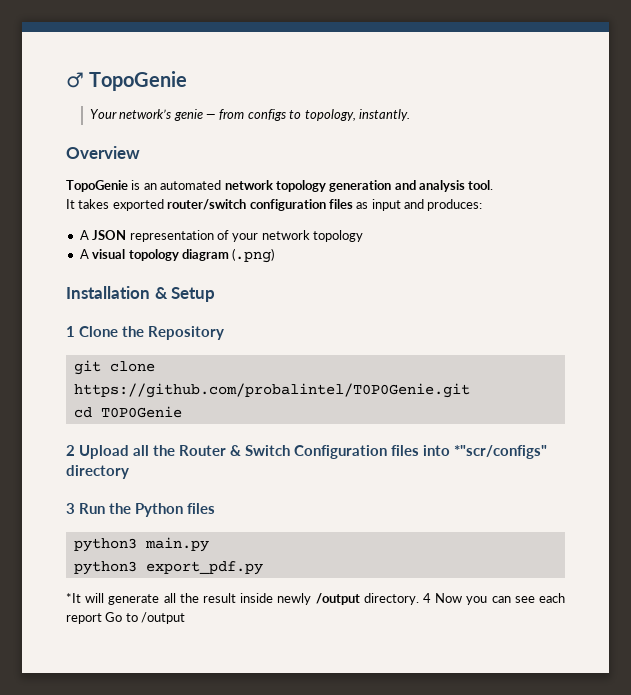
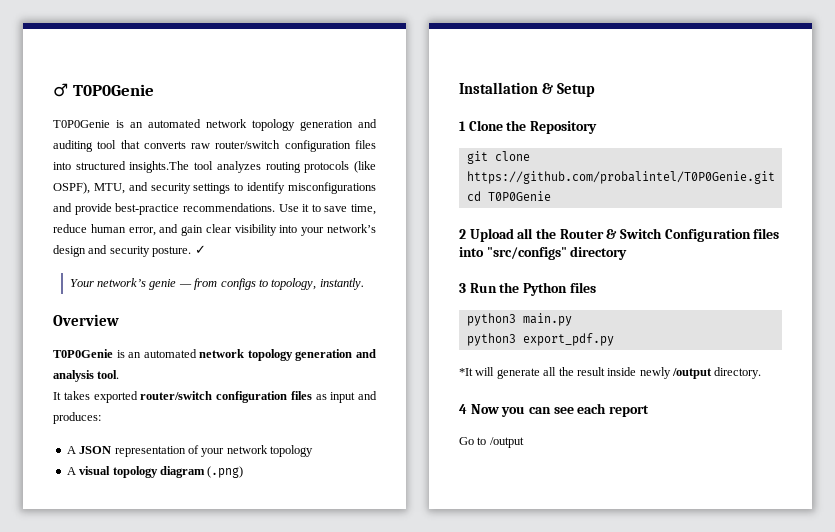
[89,71,188,91] TopoGenie -> [72,84,154,96] [53,119,377,131] [53,140,376,152] [53,161,377,173] [53,182,376,194] [53,203,376,215] [53,224,376,236] [53,245,206,257] T0P0Genie // T0P0Genie is an automated network topology generation and auditing tool that converts raw router/switch configuration files into structured insights.The tool analyzes routing protocols (like OSPF), MTU, and security settings to identify misconfigurations and provide best-practice recommendations. Use it to save time, reduce human error, and gain clear visibility into your network’s design and security posture. ✓
[66,180,128,192] TopoGenie -> [53,349,113,358] T0P0Genie
[454,445,547,459] *"scr/configs" -> [486,247,567,260] "src/configs"
(419, 599) none -> (762, 373) //
(102, 618) none -> (649, 411) //

